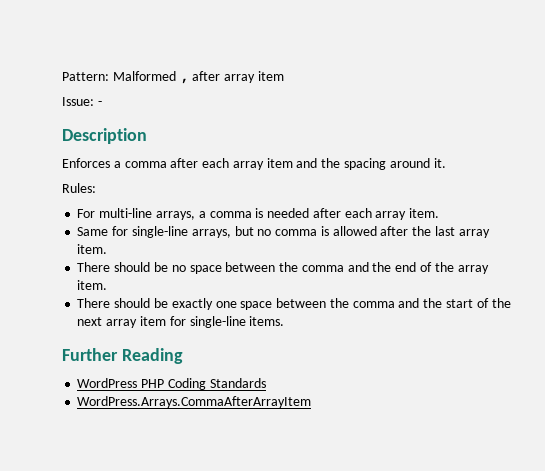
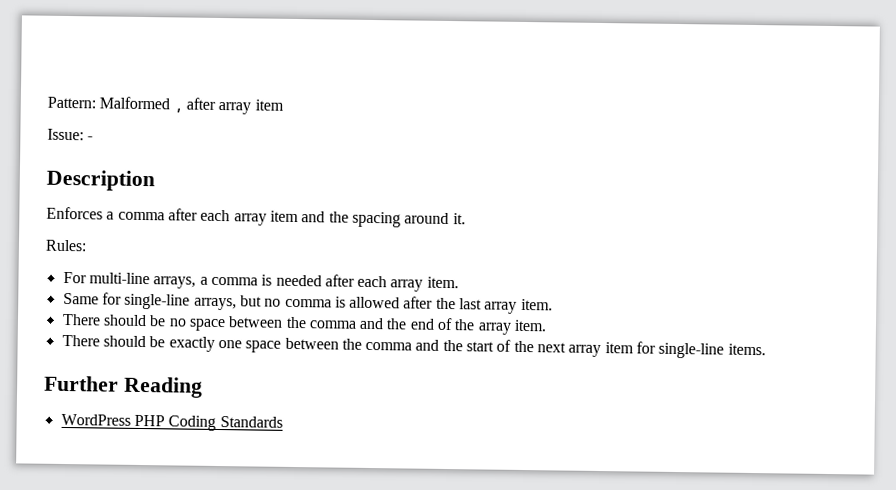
[77,396,312,408] // WordPress.Arrays.CommaAfterArrayItem -> (283, 422) none

